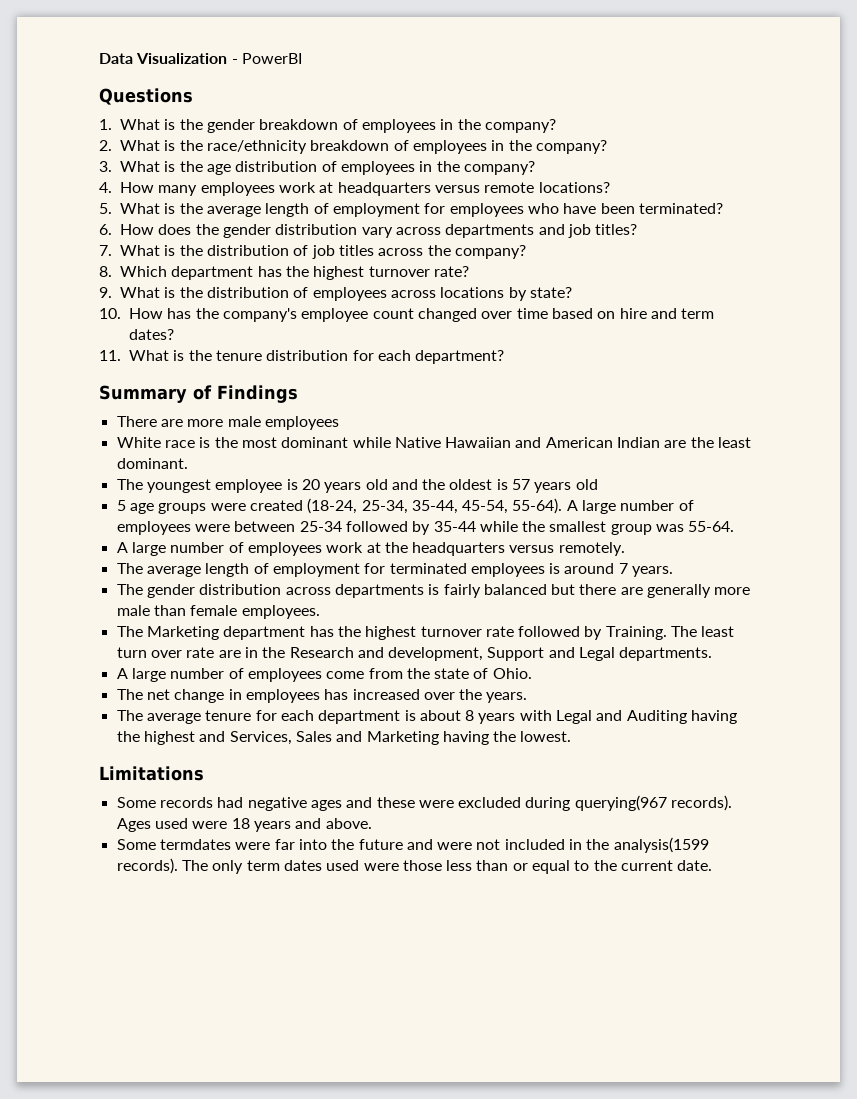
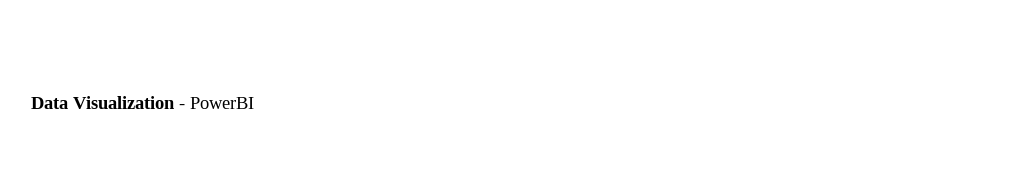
[99,88,193,105] [99,119,556,133] [99,140,607,154] [99,161,535,175] [99,182,610,196] [99,203,723,217] [99,224,638,238] [99,245,526,259] [99,266,469,280] [99,287,572,301] [99,308,715,322] [129,329,174,340] [99,350,505,364] [99,385,298,403] [116,416,339,430] [116,437,752,448] [116,458,188,469] [116,479,598,493] [116,498,694,514] [116,521,735,535] [116,542,625,556] [116,563,674,577] [116,584,751,598] [116,605,320,619] [116,626,735,640] [116,647,713,661] [116,668,532,682] [116,689,528,703] [116,710,738,724] [116,731,572,745] [99,766,204,781] [116,795,733,811] [116,818,372,832] [116,837,709,853] [116,858,713,874] // Questions // 1. What is the gender breakdown of employees in the company? // 2. What is the race/ethnicity breakdown of employees in the company? // 3. What is the age distribution of employees in the company? // 4. How many employees work at headquarters versus remote locations? // 5. What is the average length of employment for employees who have been terminated? // 6. How does the gender distribution vary across departments and job titles? // 7. What is the distribution of job titles across the company? // 8. Which department has the highest turnover rate? // 9. What is the distribution of employees across locations by state? // 10. How has the company's employee count changed over time based on hire and term dates? // 11. What is the tenure distribution for each department? // Summary of Findings // There are more male employees // White race is the most dominant while Native Hawaiian and American Indian are the least dominant. // The youngest employee is 20 years old and the oldest is 57 years old // 5 age groups were created (18-24, 25-34, 35-44, 45-54, 55-64). A large number of employees were between 25-34 followed by 35-44 while the smallest group was 55-64. // A large number of employees work at the headquarters versus remotely. // The average length of employment for terminated employees is around 7 years. // The gender distribution across departments is fairly balanced but there are generally more male than female employees. // The Marketing department has the highest turnover rate followed by Training. The least turn over rate are in the Research and development, Support and Legal departments. // A large number of employees come from the state of Ohio. // The net change in employees has increased over the years. // The average tenure for each department is about 8 years with Legal and Auditing having the highest and Services, Sales and Marketing having the lowest. // Limitations // Some records had negative ages and these were excluded during querying(967 records). Ages used were 18 years and above. // Some termdates were far into the future and were not included in the analysis(1599 records). The only term dates used were those less than or equal to the current date. -> (254, 103) none

